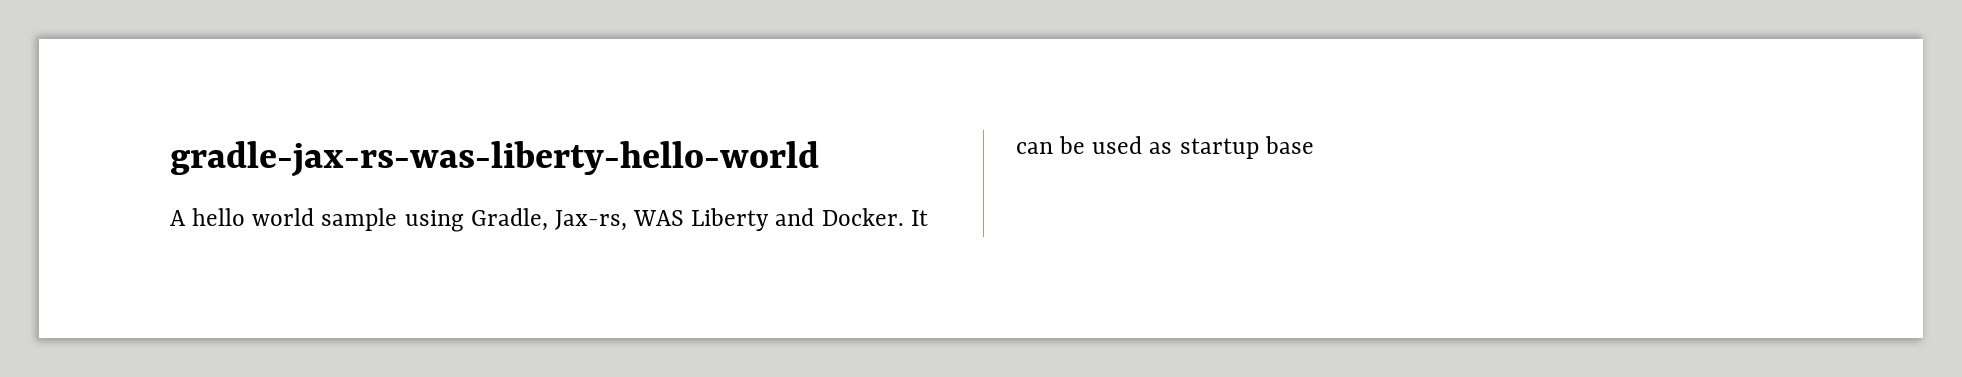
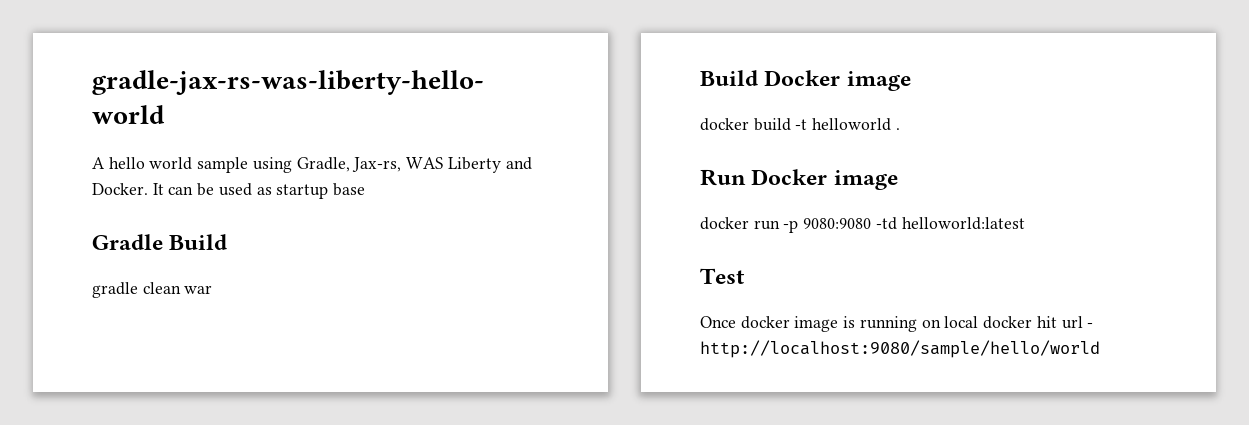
(1314, 145) none -> [92,234,228,250] [92,282,213,298] [700,70,911,91] [700,118,900,131] [700,169,898,190] [700,217,1025,233] [700,268,745,284] [700,316,1094,332] [700,340,1100,358] // Gradle Build // gradle clean war // Build Docker image // docker build -t helloworld . // Run Docker image // docker run -p 9080:9080 -td helloworld:latest // Test // Once docker image is running on local docker hit url - http://localhost:9080/sample/hello/world

